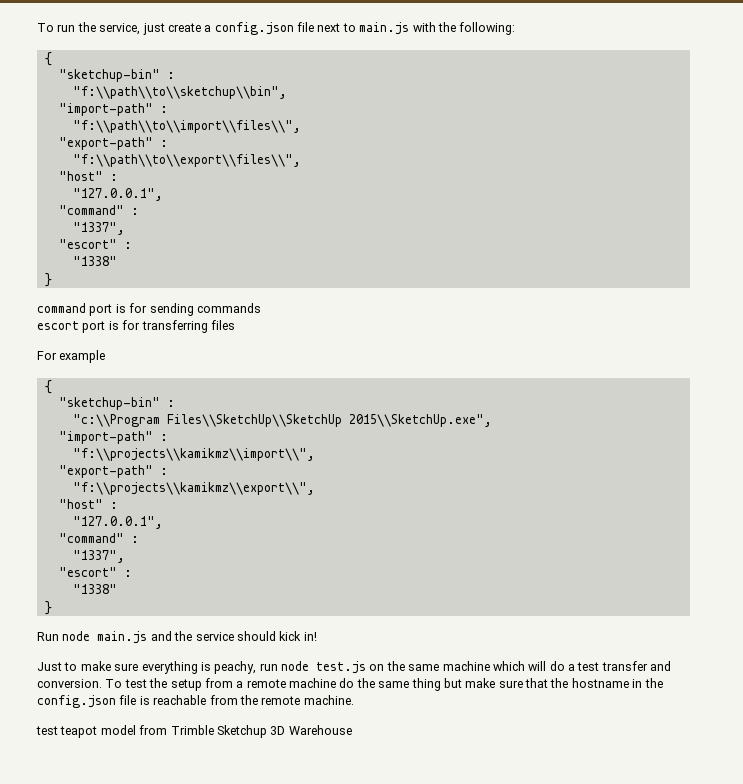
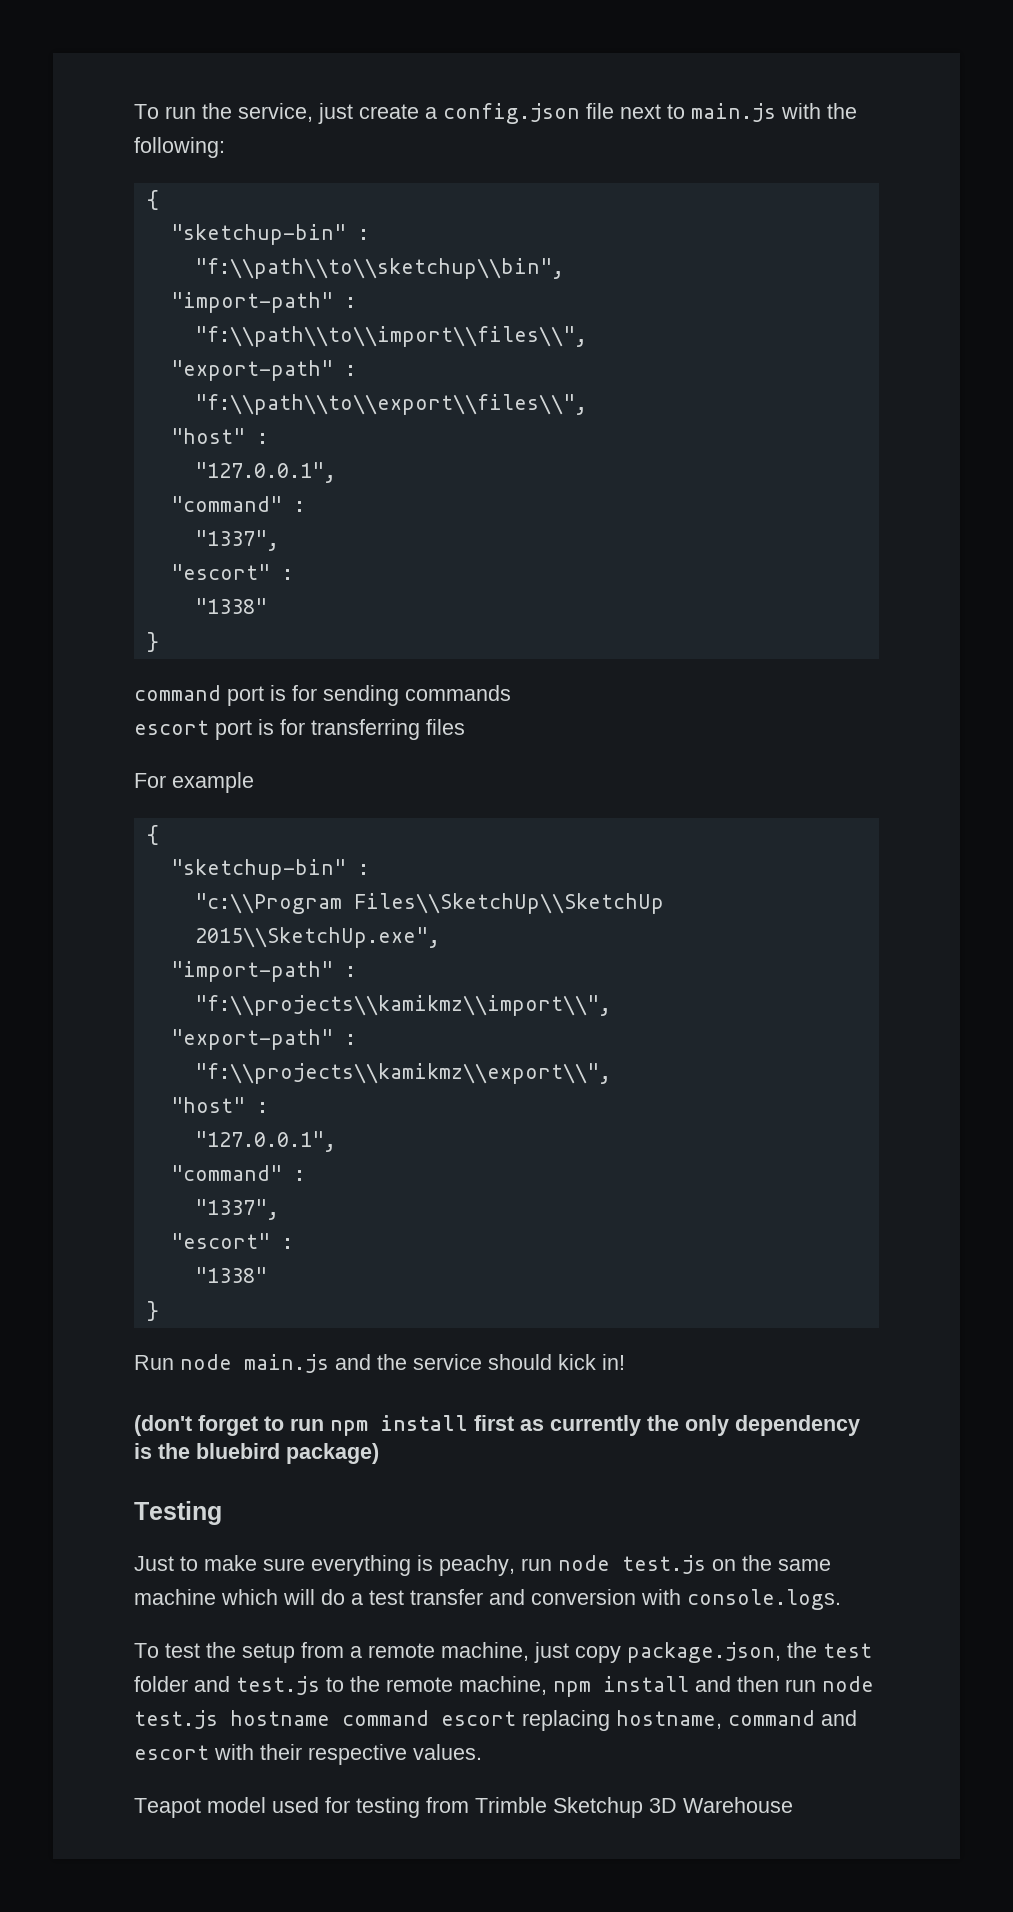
(317, 636) none -> [134,1415,860,1436] [134,1443,379,1464] [134,1501,222,1525] // (don't forget to run npm install first as currently the only dependency is the bluebird package) // Testing
[37,679,102,688] conversion. -> [531,1589,841,1610] conversion with console.logs. //
[289,678,663,691] [37,695,354,708] [36,725,136,738] machine do the same thing but make sure that the hostname in the config.json file is reachable from the remote machine. // test teapot model -> [441,1642,872,1663] [134,1676,874,1697] [134,1710,857,1731] [134,1744,482,1765] [134,1797,420,1818] machine, just copy package.json, the test folder and test.js to the remote machine, npm install and then run node test.js hostname command escort replacing hostname, command and escort with their respective values. // Teapot model used for testing

